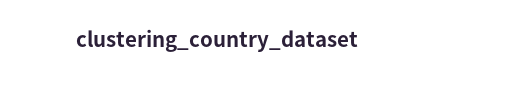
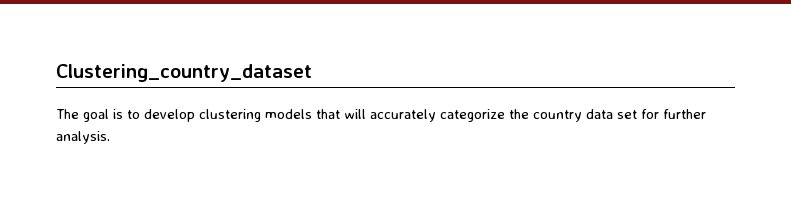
[76,29,358,52] clustering_country_dataset -> [56,64,312,82] [56,109,706,122] [56,131,110,144] Clustering_country_dataset // The goal is to develop clustering models that will accurately categorize the country data set for further analysis.

